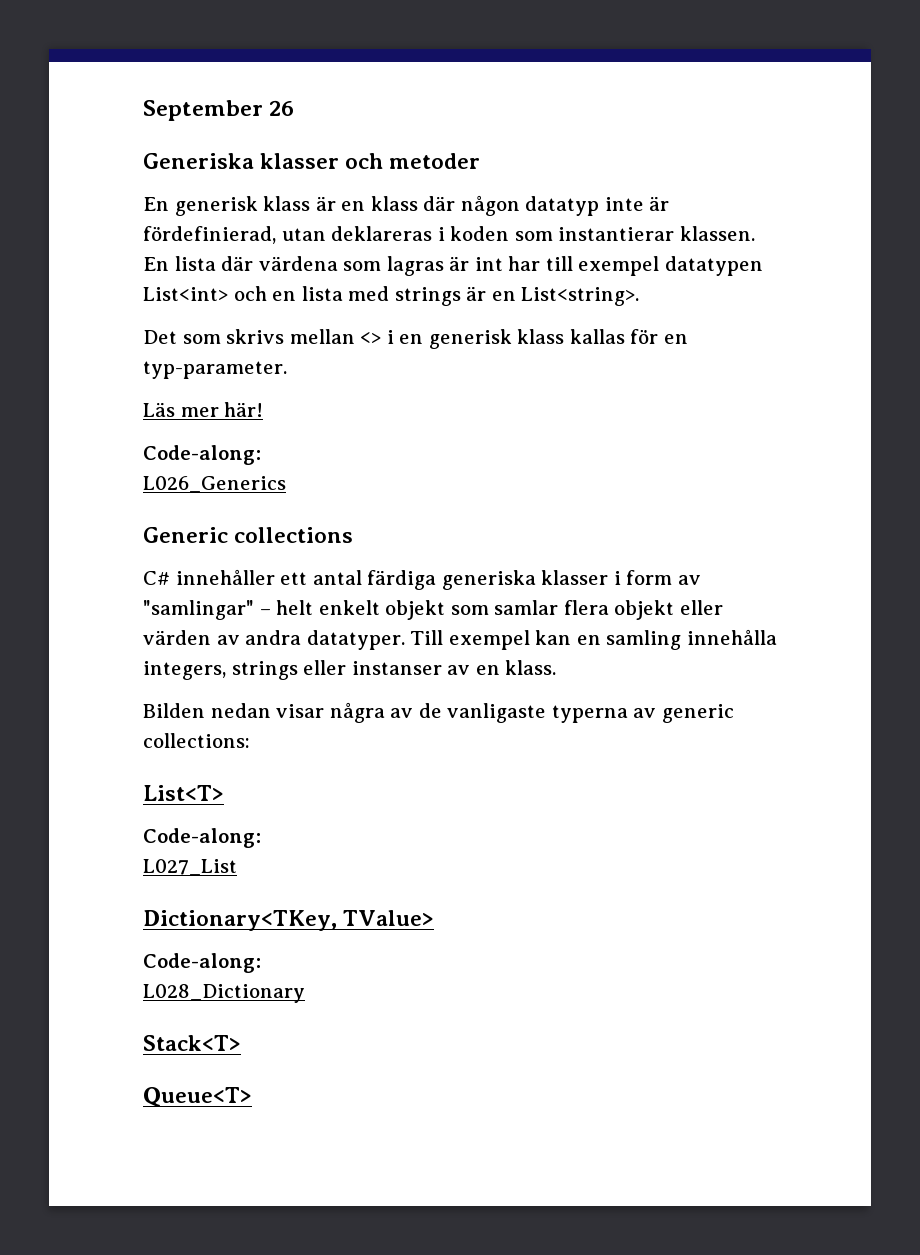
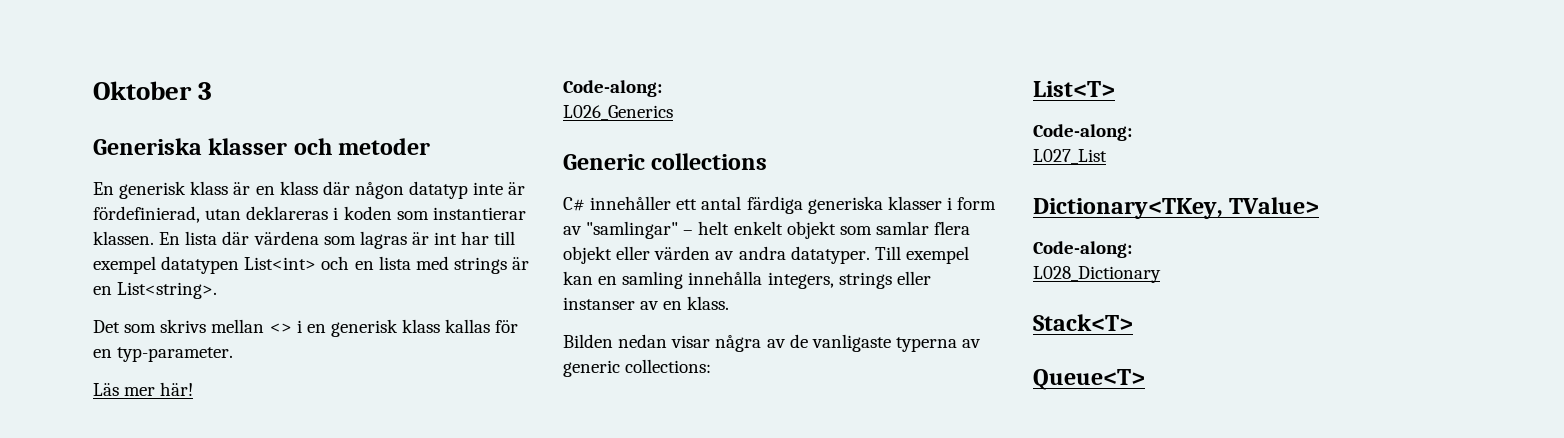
[143,100,295,121] September 26 -> [93,81,213,100] Oktober 3

